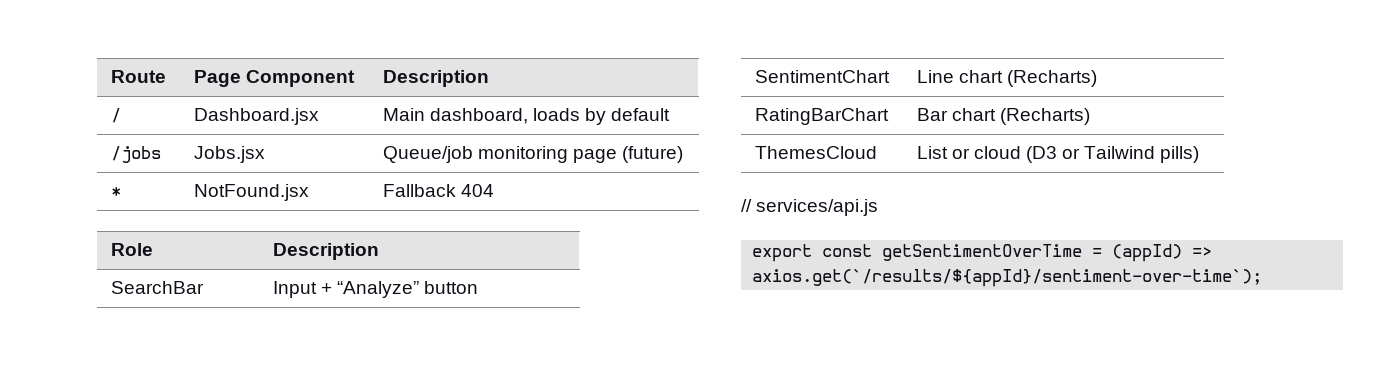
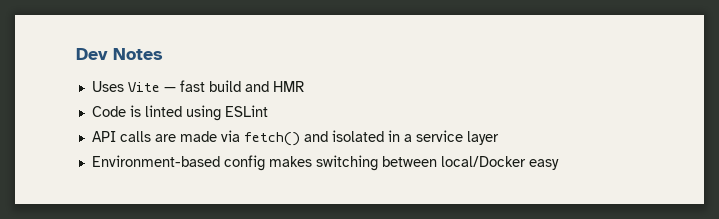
[110,70,166,83] [193,70,355,87] [382,70,489,87] [110,108,121,123] [193,108,319,125] [382,108,671,125] [110,146,161,163] [193,146,265,163] [382,146,684,163] [110,187,121,197] [193,184,309,201] [382,184,494,197] [110,243,153,256] [272,243,379,260] [110,281,204,294] [272,281,479,298] [754,70,890,83] [916,70,1097,87] [754,108,889,125] [916,108,1090,125] [754,146,877,159] [916,146,1200,163] [741,199,879,216] [752,244,1213,262] [752,269,1263,287] Route | Page Component | Description // / | Dashboard.jsx | Main dashboard, loads by default // /jobs | Jobs.jsx | Queue/job monitoring page (future) // * | NotFound.jsx | Fallback 404 // Role | Description // SearchBar | Input + “Analyze” button // SentimentChart | Line chart (Recharts) // RatingBarChart | Bar chart (Recharts) // ThemesCloud | List or cloud (D3 or Tailwind pills) // // services/api.js // export const getSentimentOverTime = (appId) => axios.get(`/results/${appId}/sentiment-over-time`); -> [76,48,163,60] [91,80,304,92] [91,105,268,121] [91,130,499,146] [91,155,559,171] Dev Notes // Uses Vite — fast build and HMR // Code is linted using ESLint // API calls are made via fetch() and isolated in a service layer // Environment-based config makes switching between local/Docker easy

